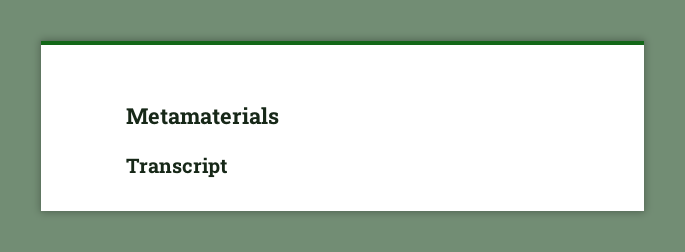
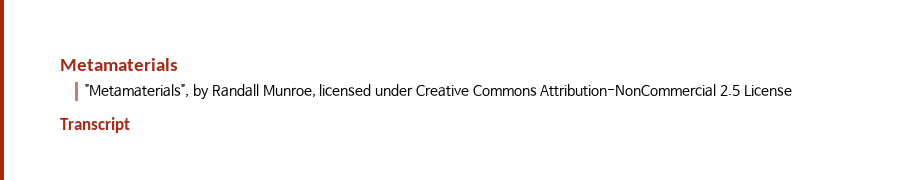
(279, 116) none -> [85,84,793,100] // "Metamaterials", by Randall Munroe, licensed under Creative Commons Attribution-NonCommercial 2.5 License

